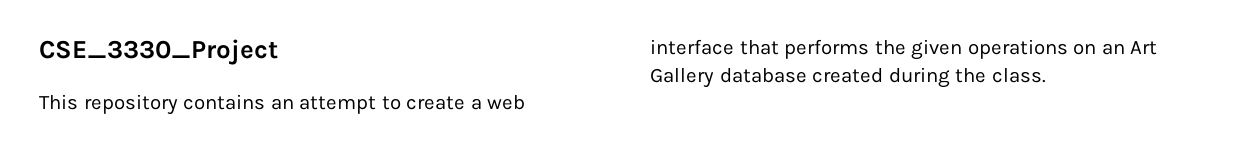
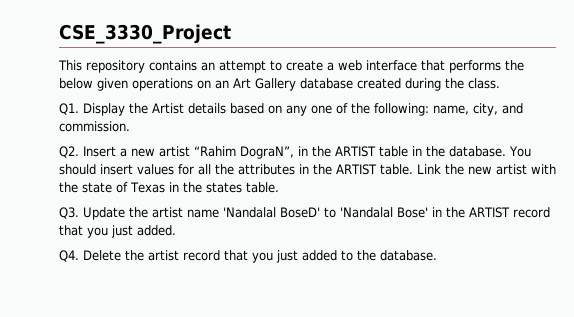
(906, 47) none -> [59,78,93,89] below
(1046, 75) none -> [59,103,523,116] [59,121,130,132] [59,146,531,159] [59,164,556,175] [59,182,279,193] [59,207,550,220] [59,225,176,238] [59,250,437,263] // Q1. Display the Artist details based on any one of the following: name, city, and commission. // Q2. Insert a new artist “Rahim DograN”, in the ARTIST table in the database. You should insert values for all the attributes in the ARTIST table. Link the new artist with the state of Texas in the states table. // Q3. Update the artist name 'Nandalal BoseD' to 'Nandalal Bose' in the ARTIST record that you just added. // Q4. Delete the artist record that you just added to the database.

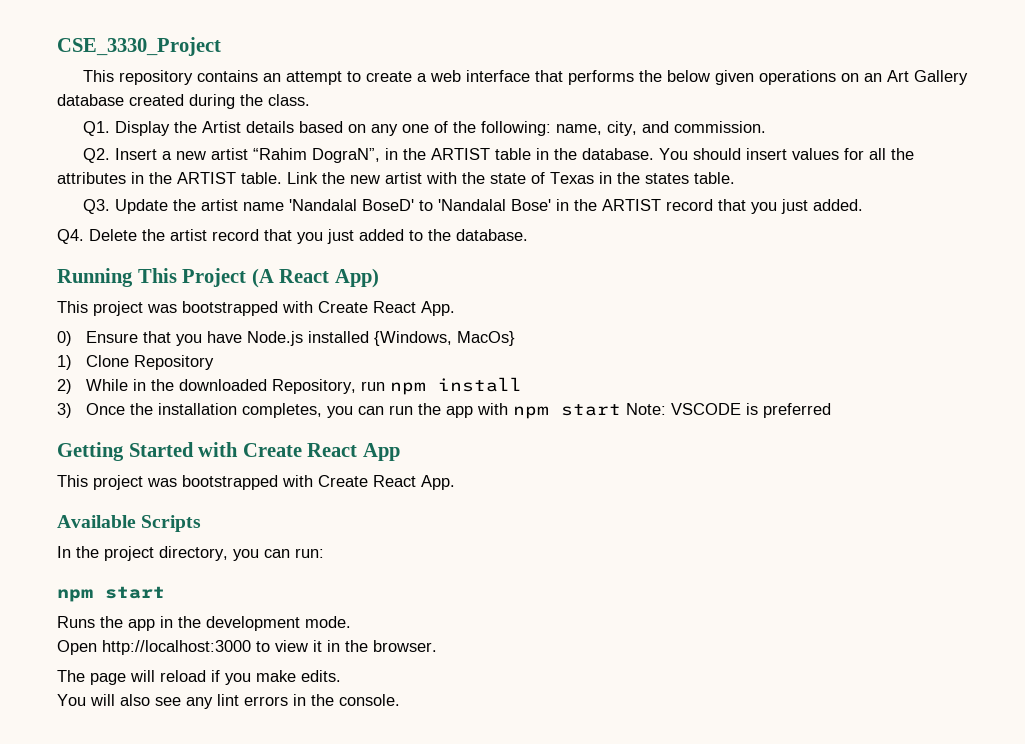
(437, 255) none -> [57,268,379,288] [57,301,455,316] [57,331,516,346] [57,355,215,370] [57,377,523,395] [57,403,832,419] [57,442,400,461] [57,475,455,490] [57,515,202,532] [57,546,324,561] [57,586,165,602] [57,616,351,631] [57,640,437,655] [57,670,341,685] [57,694,400,709] // Running This Project (A React App) // This project was bootstrapped with Create React App. // 0) Ensure that you have Node.js installed {Windows, MacOs} // 1) Clone Repository // 2) While in the downloaded Repository, run npm install // 3) Once the installation completes, you can run the app with npm start Note: VSCODE is preferred // Getting Started with Create React App // This project was bootstrapped with Create React App. // Available Scripts // In the project directory, you can run: // npm start // Runs the app in the development mode. // Open http://localhost:3000 to view it in the browser. // The page will reload if you make edits. // You will also see any lint errors in the console.

